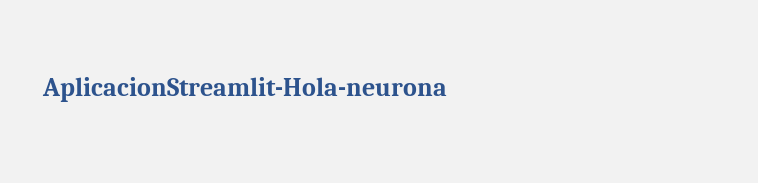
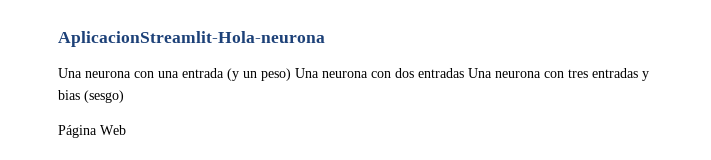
(447, 89) none -> [58,68,649,81] [58,90,124,103] [58,125,126,138] // Una neurona con una entrada (y un peso) Una neurona con dos entradas Una neurona con tres entradas y bias (sesgo) // Página Web

